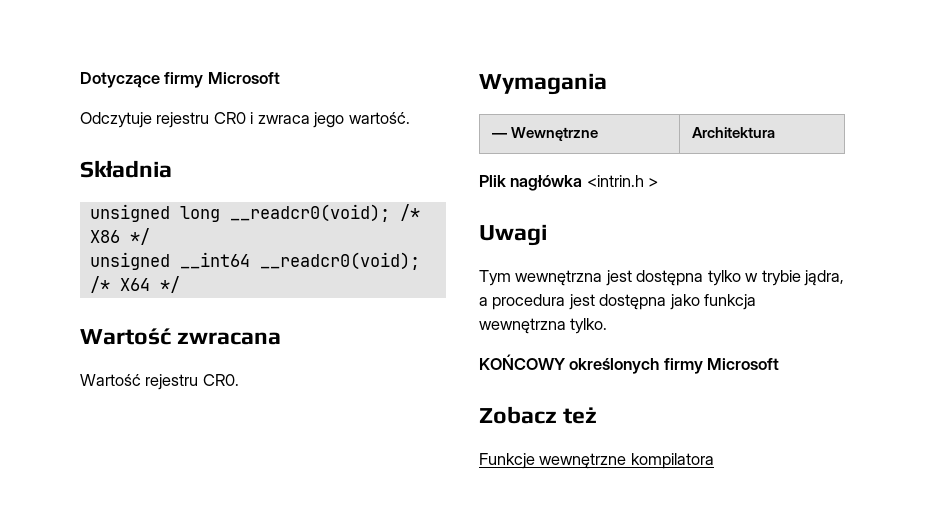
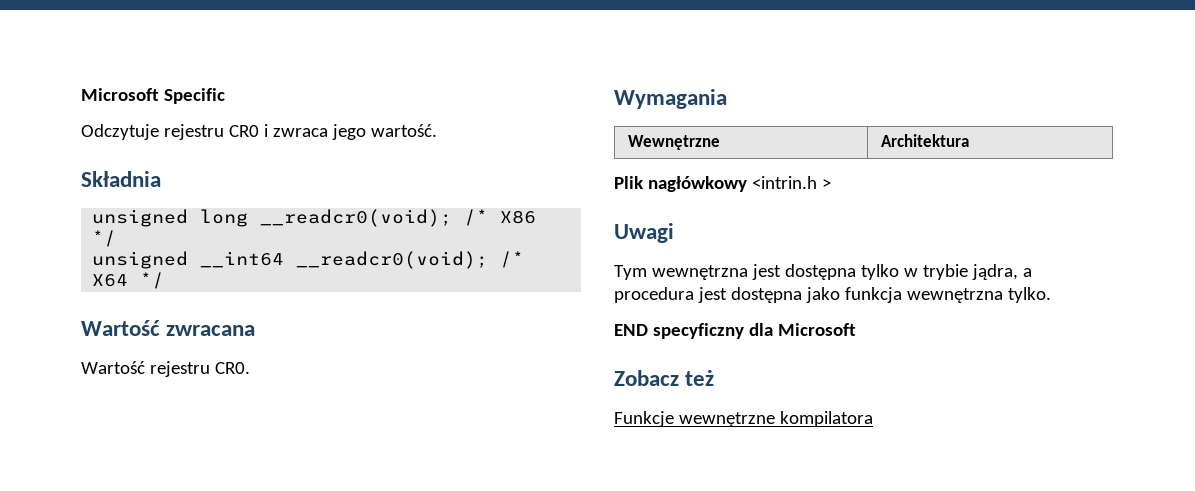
[80,72,280,88] Dotyczące firmy Microsoft -> [81,88,225,104] Microsoft Specific
[491,133,507,138] — -> (727, 99) none
[510,175,583,191] nagłówka -> [647,176,747,192] nagłówkowy
[479,354,703,374] KOŃCOWY określonych firmy -> [614,323,773,339] END specyficzny dla

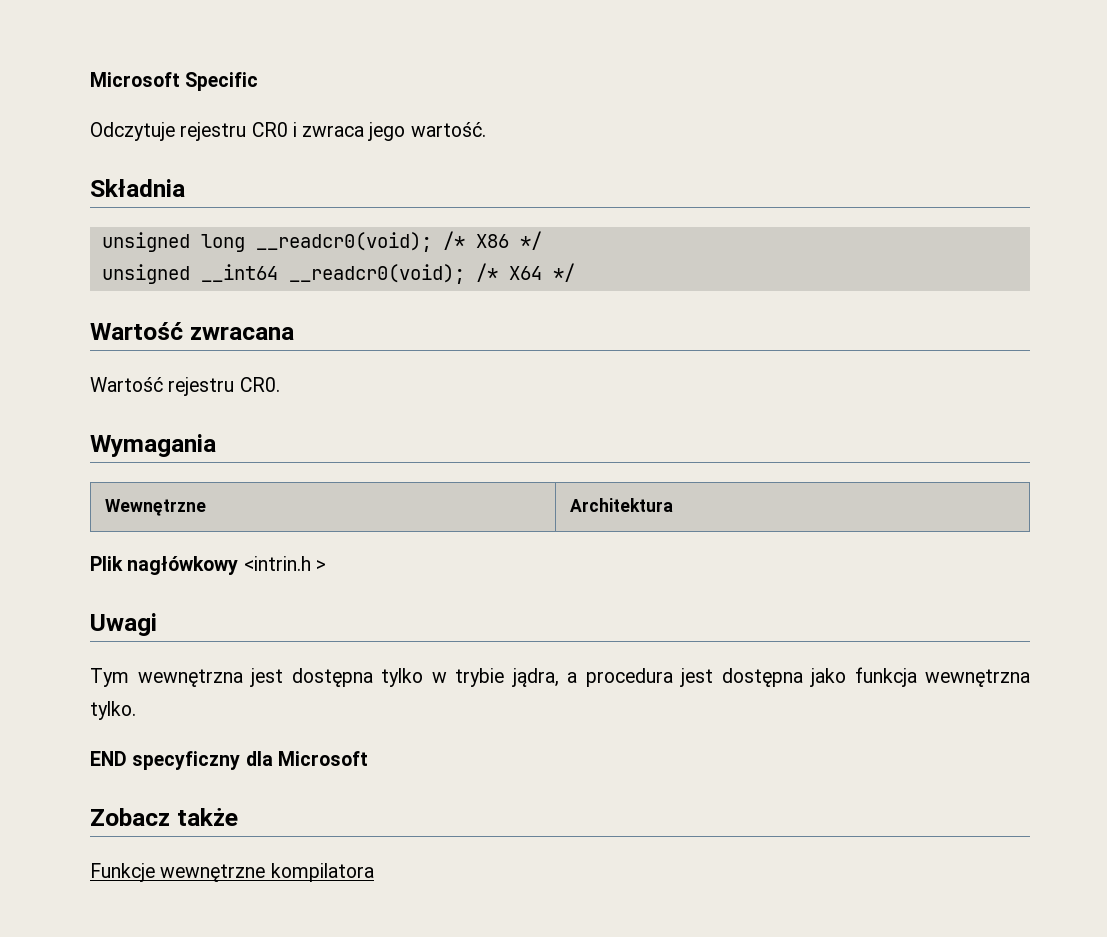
[685,370,715,386] też -> [176,808,238,826] także

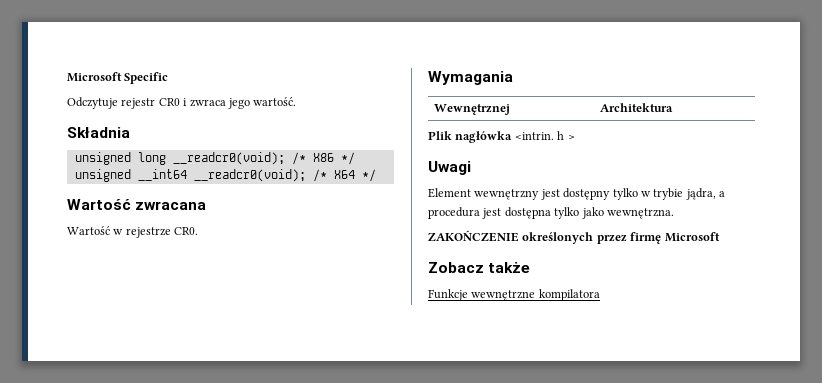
[180,122,247,141] rejestru -> [121,98,156,109] rejestr
[168,377,235,396] rejestru -> [113,227,171,238] w rejestrze
[104,499,206,516] Wewnętrzne -> [434,104,511,115] Wewnętrznej
[127,556,311,575] nagłówkowy <intrin.h -> [455,131,565,143] nagłówka <intrin. h
[90,668,373,687] Tym wewnętrzna jest dostępna -> [428,188,611,200] Element wewnętrzny jest dostępny
[810,667,1030,687] [90,701,136,720] [90,751,273,770] jako funkcja wewnętrzna tylko. // END specyficzny dla -> [554,207,674,219] [428,230,662,244] tylko jako wewnętrzna. // ZAKOŃCZENIE określonych przez firmę

